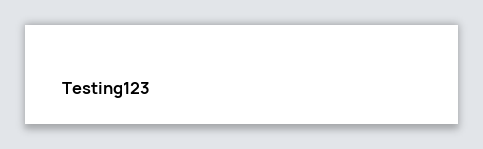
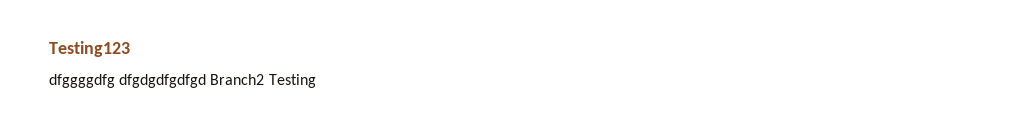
(150, 90) none -> [49,74,316,88] // dfggggdfg dfgdgdfgdfgd Branch2 Testing

